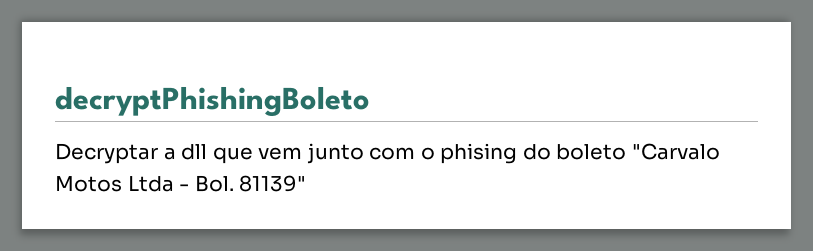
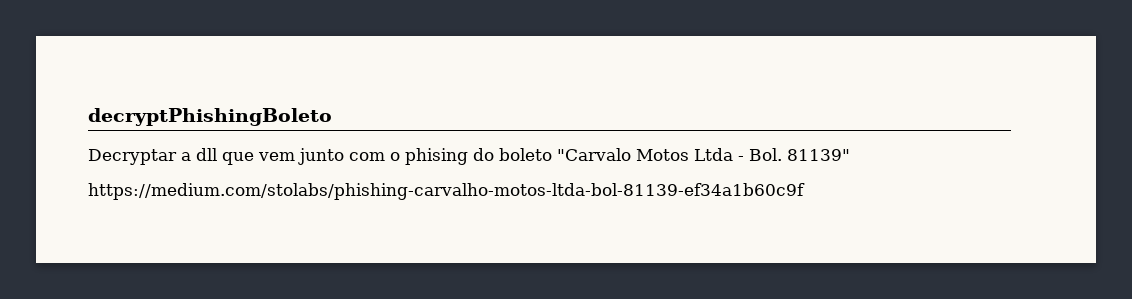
(307, 183) none -> [88,183,805,200] // https://medium.com/stolabs/phishing-carvalho-motos-ltda-bol-81139-ef34a1b60c9f

